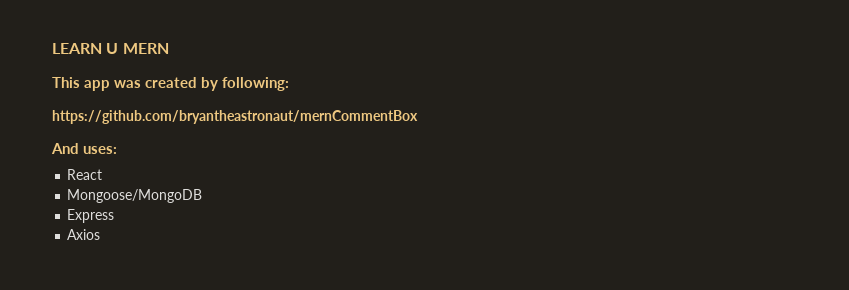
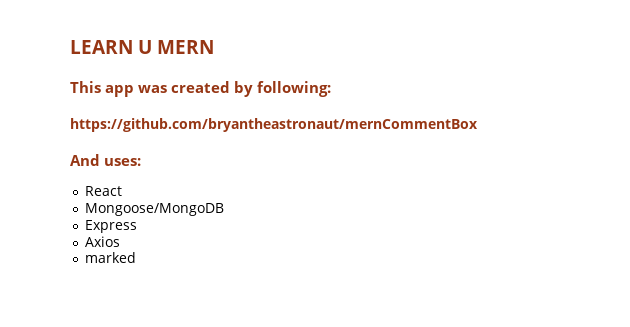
(101, 234) none -> [84,252,136,263] // marked

